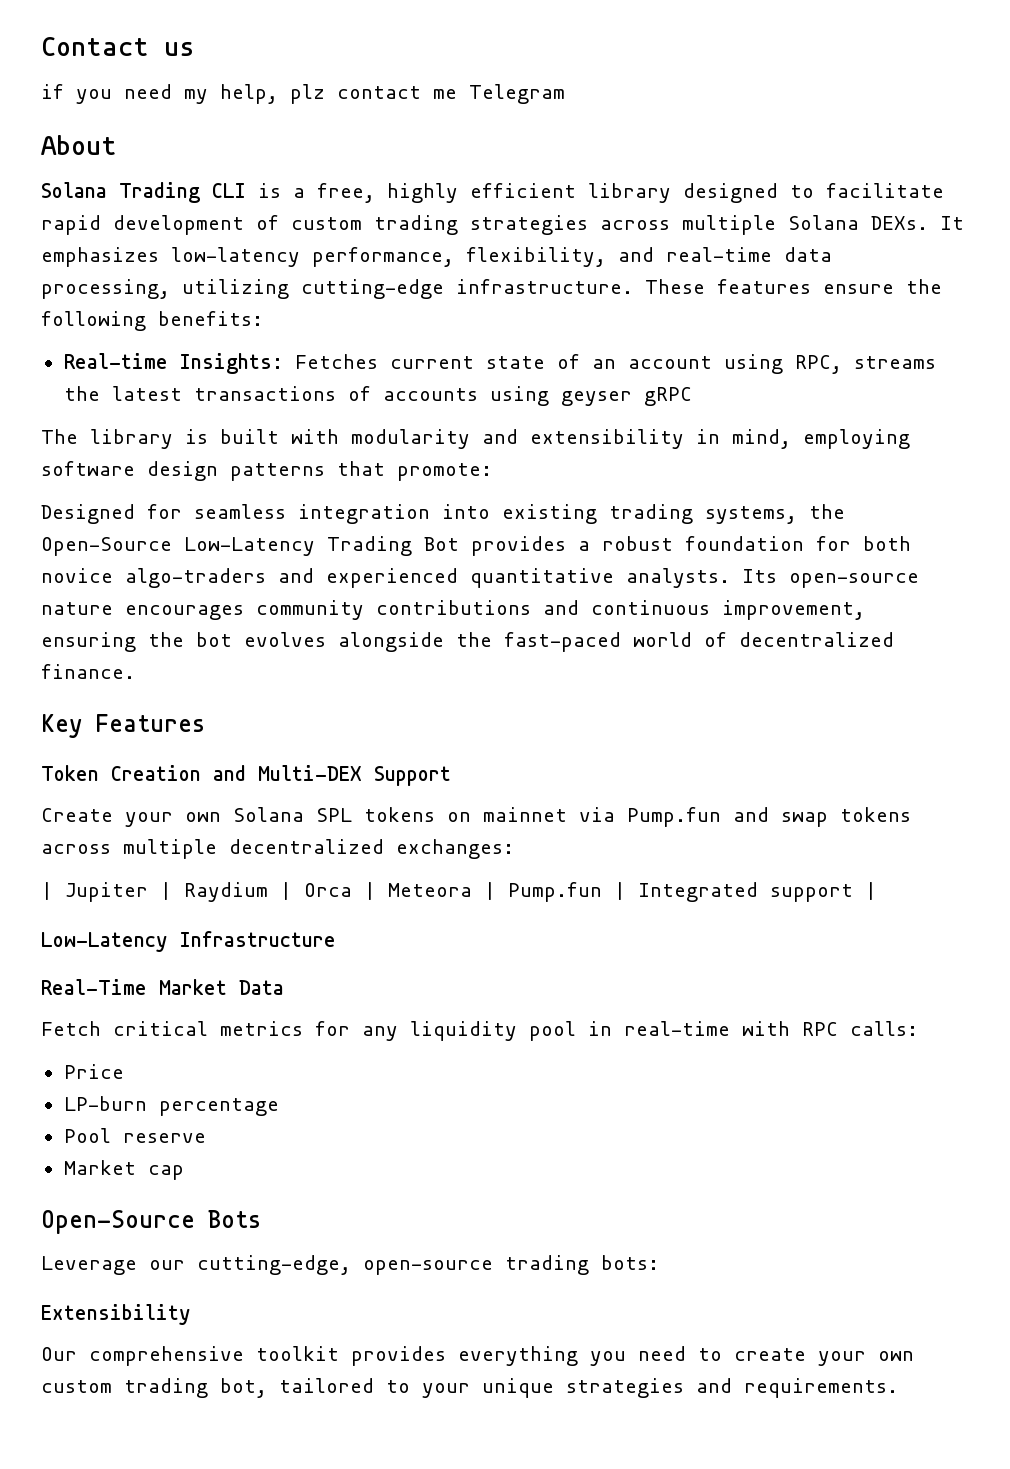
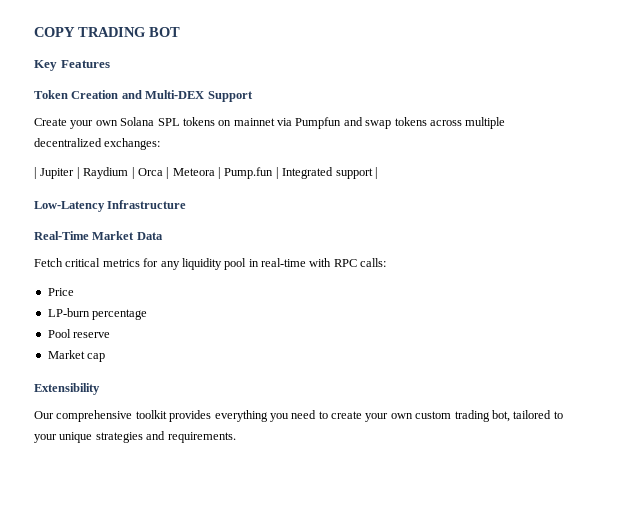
[41,37,195,56] [41,84,565,104] [41,135,117,155] [41,182,944,203] [41,215,964,235] [41,247,832,267] [41,279,942,299] [41,311,263,331] [63,353,936,374] [63,386,692,406] [41,429,910,449] [41,461,492,481] [41,504,845,524] [41,536,911,556] [41,568,919,588] [41,600,865,620] [41,632,894,652] [41,664,135,679] Contact us // if you need my help, plz contact me Telegram // About // Solana Trading CLI is a free, highly efficient library designed to facilitate rapid development of custom trading strategies across multiple Solana DEXs. It emphasizes low-latency performance, flexibility, and real-time data processing, utilizing cutting-edge infrastructure. These features ensure the following benefits: // Real-time Insights: Fetches current state of an account using RPC, streams the latest transactions of accounts using geyser gRPC // The library is built with modularity and extensibility in mind, employing software design patterns that promote: // Designed for seamless integration into existing trading systems, the Open-Source Low-Latency Trading Bot provides a robust foundation for both novice algo-traders and experienced quantitative analysts. Its open-source nature encourages community contributions and continuous improvement, ensuring the bot evolves alongside the fast-paced world of decentralized finance. -> [34,27,180,37] COPY TRADING BOT
[627,807,721,827] Pump.fun -> [295,117,342,129] Pumpfun
[41,1210,261,1234] [41,1255,659,1275] // Open-Source Bots // Leverage our cutting-edge, open-source trading bots: -> (106, 357) none

